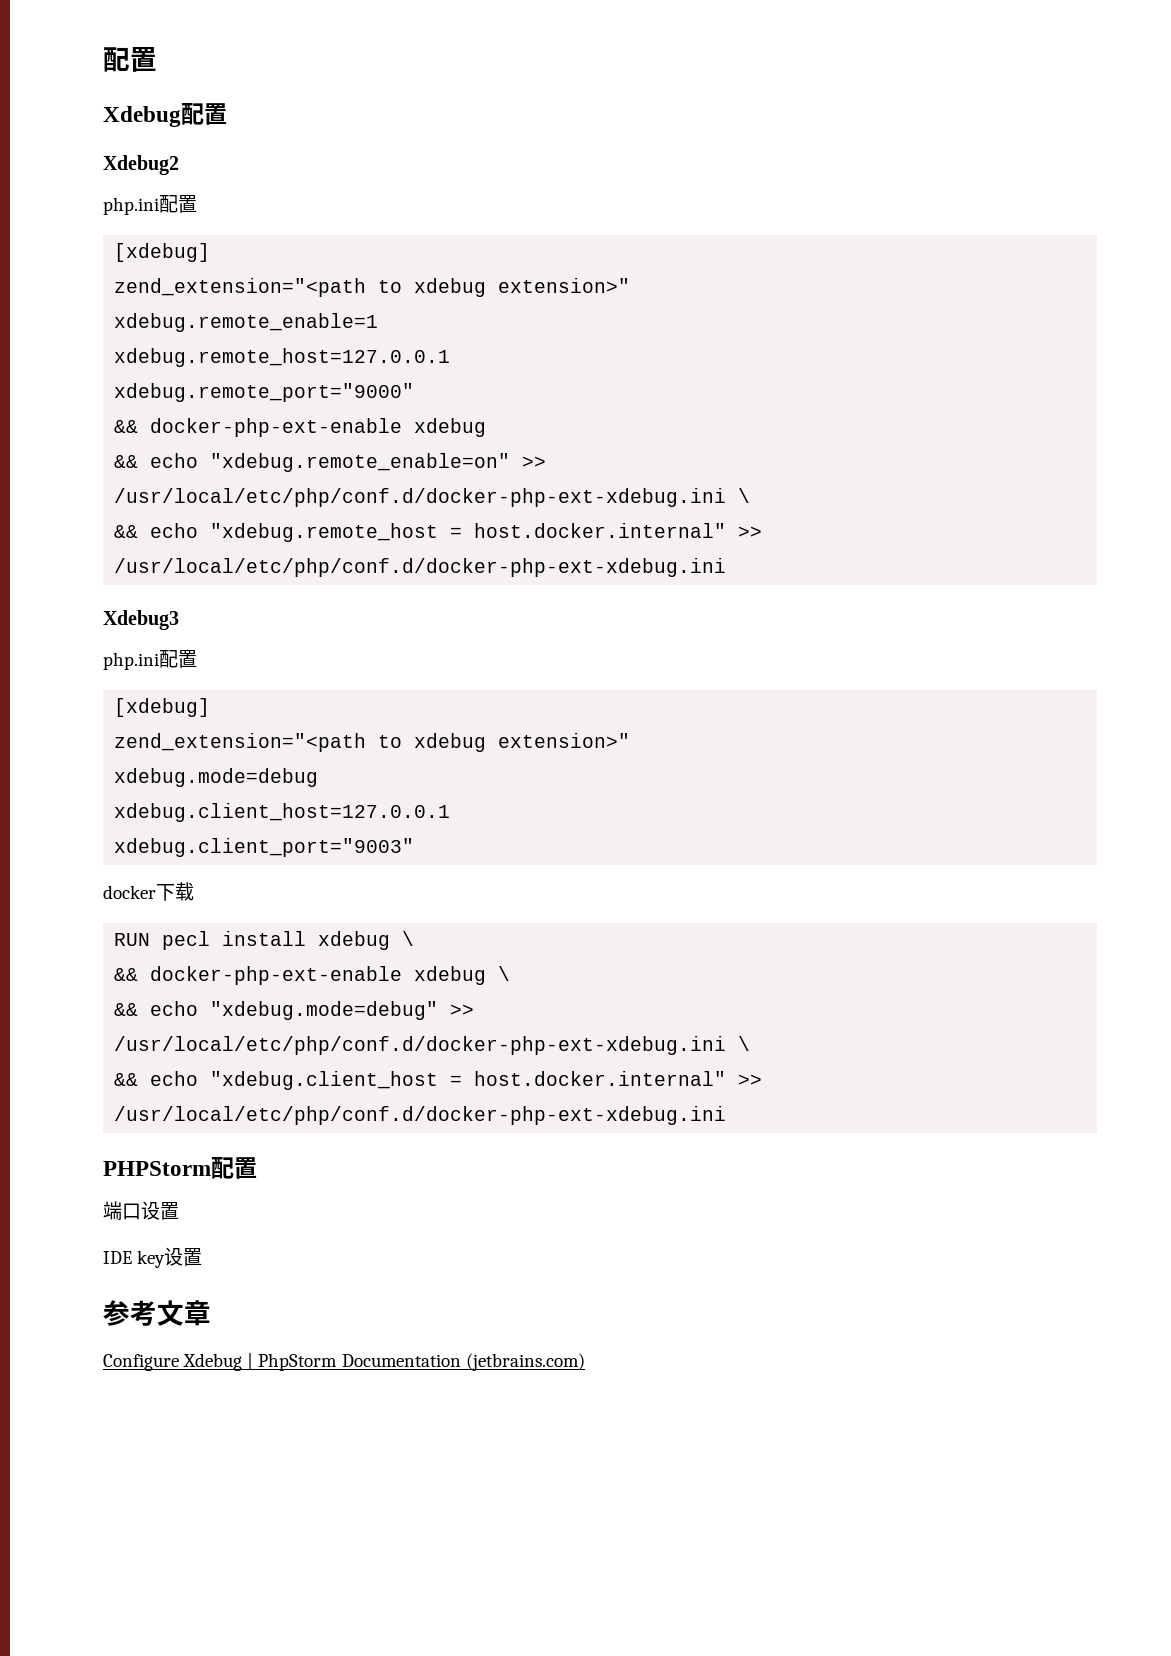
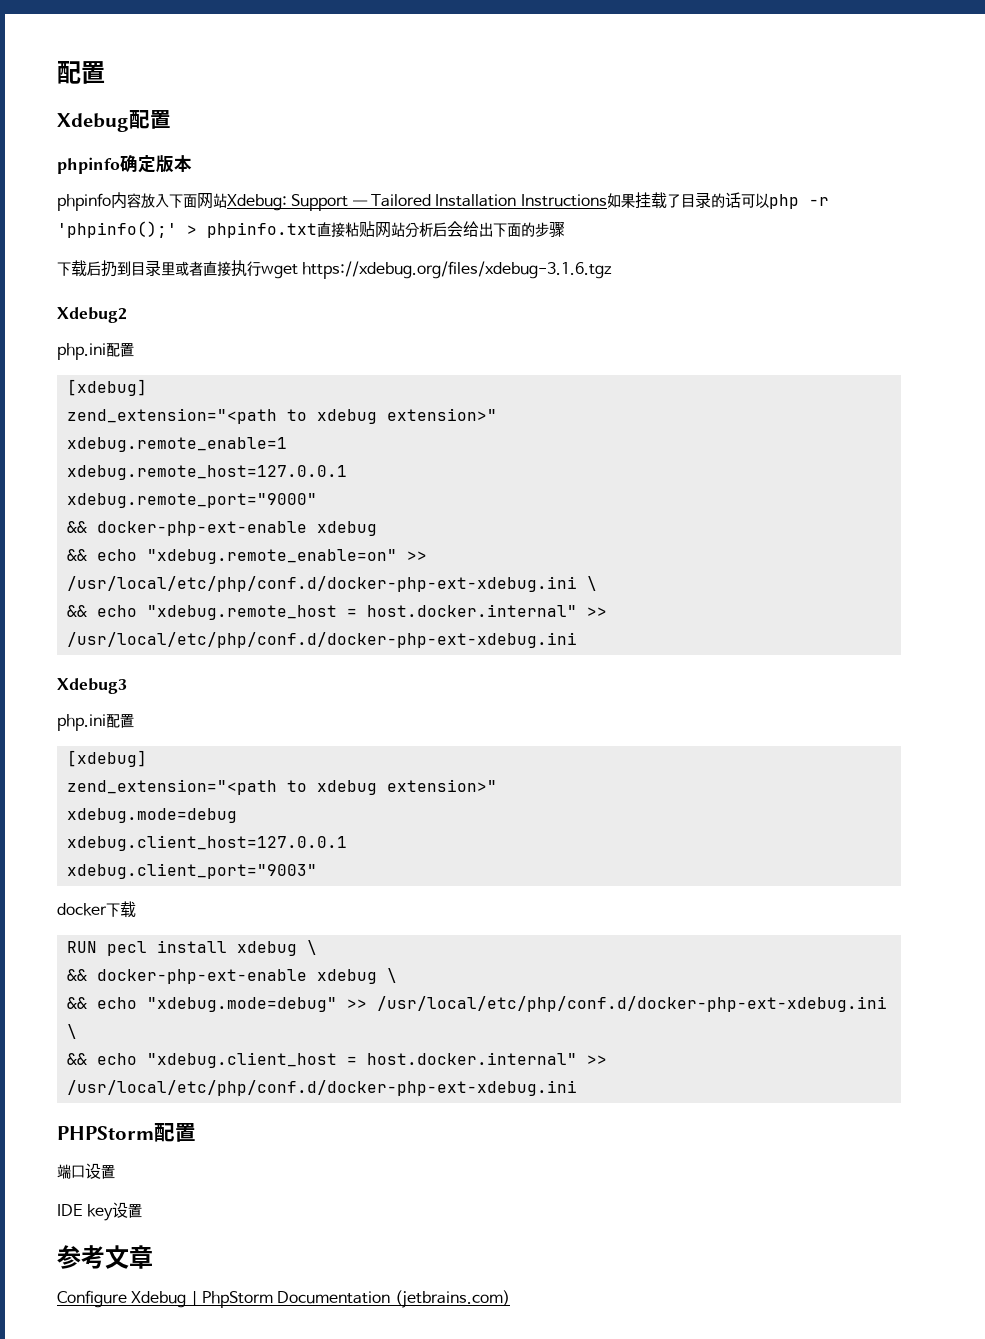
(227, 114) none -> [57,155,192,174] [57,192,829,211] [57,221,565,238] [57,260,613,279] // phpinfo确定版本 // phpinfo内容放入下面网站Xdebug: Support — Tailored Installation Instructions如果挂载了目录的话可以php -r 'phpinfo();' > phpinfo.txt直接粘贴网站分析后会给出下面的步骤 // 下载后扔到目录里或者直接执行wget https://xdebug.org/files/xdebug-3.1.6.tgz

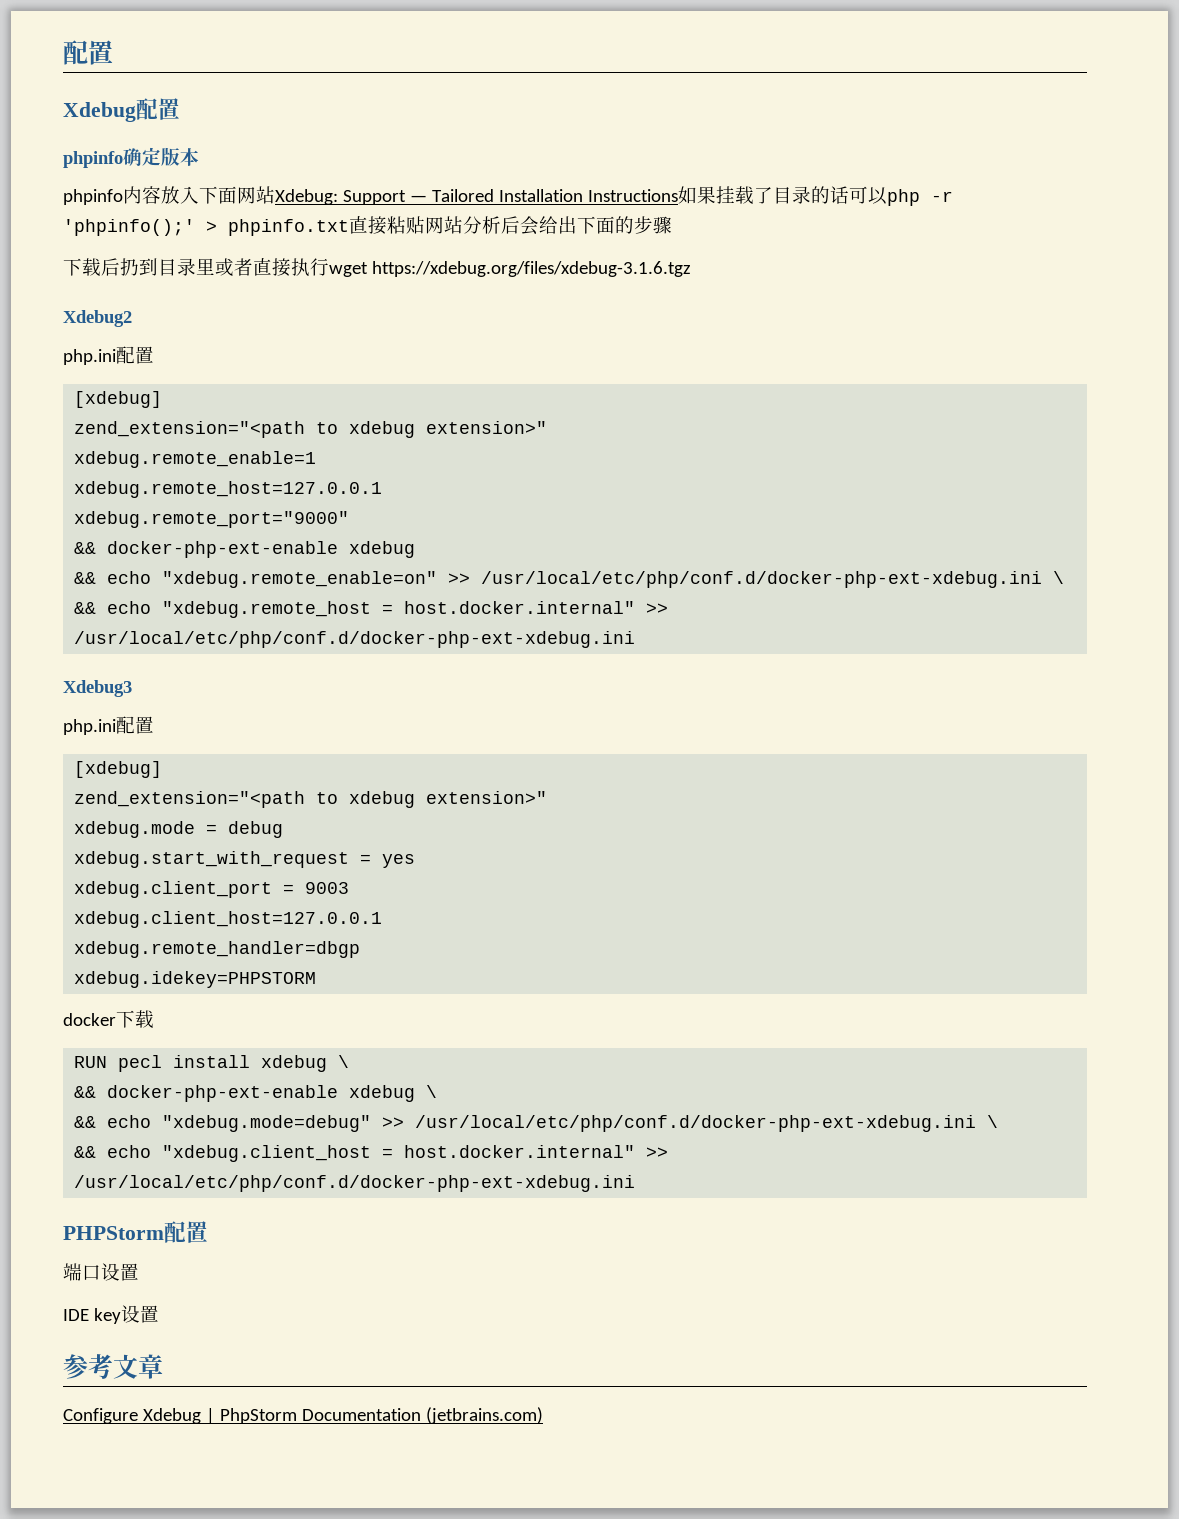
[66,808,237,823] xdebug.mode=debug -> [74,821,284,838] [74,851,416,868] [74,881,350,898] xdebug.mode = debug // xdebug.start_with_request = yes // xdebug.client_port = 9003
[66,863,317,879] xdebug.client_port="9003" -> [74,941,361,958] [74,971,317,988] xdebug.remote_handler=dbgp // xdebug.idekey=PHPSTORM

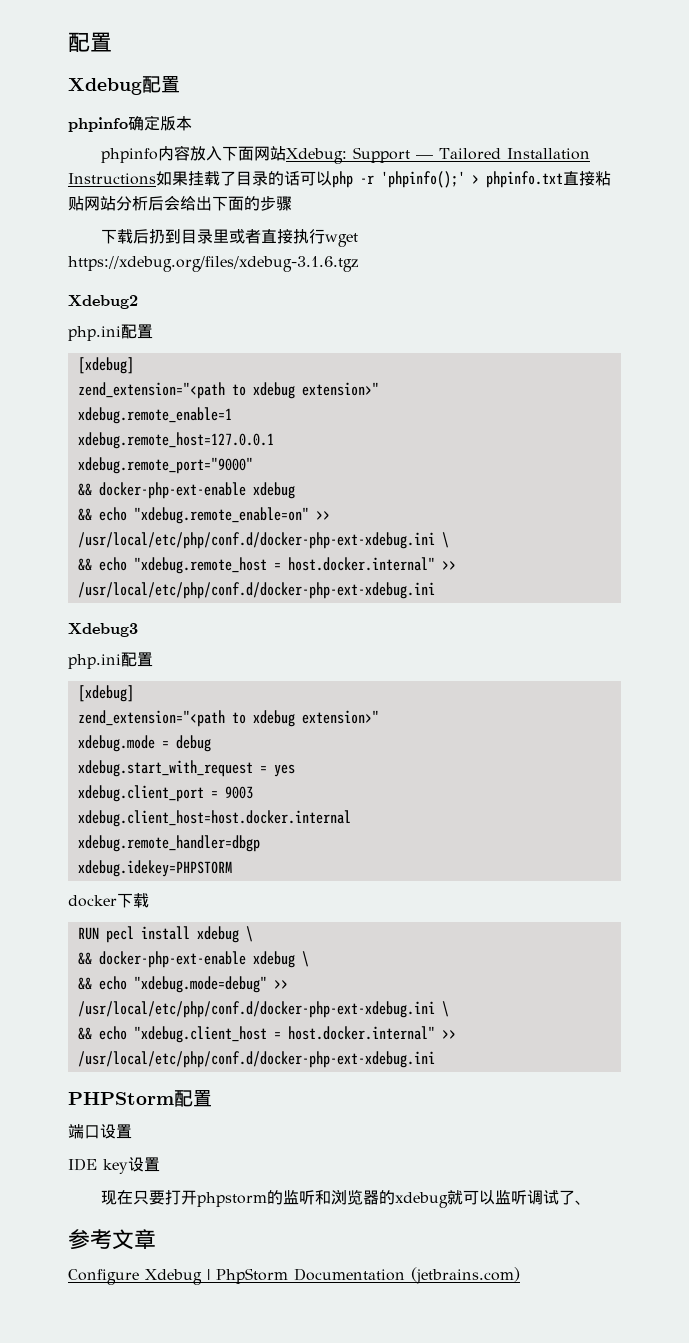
[74,911,383,928] xdebug.client_host=127.0.0.1 -> [77,810,351,827] xdebug.client_host=host.docker.internal
(159, 1314) none -> [100,1189,591,1208] // 现在只要打开phpstorm的监听和浏览器的xdebug就可以监听调试了、

